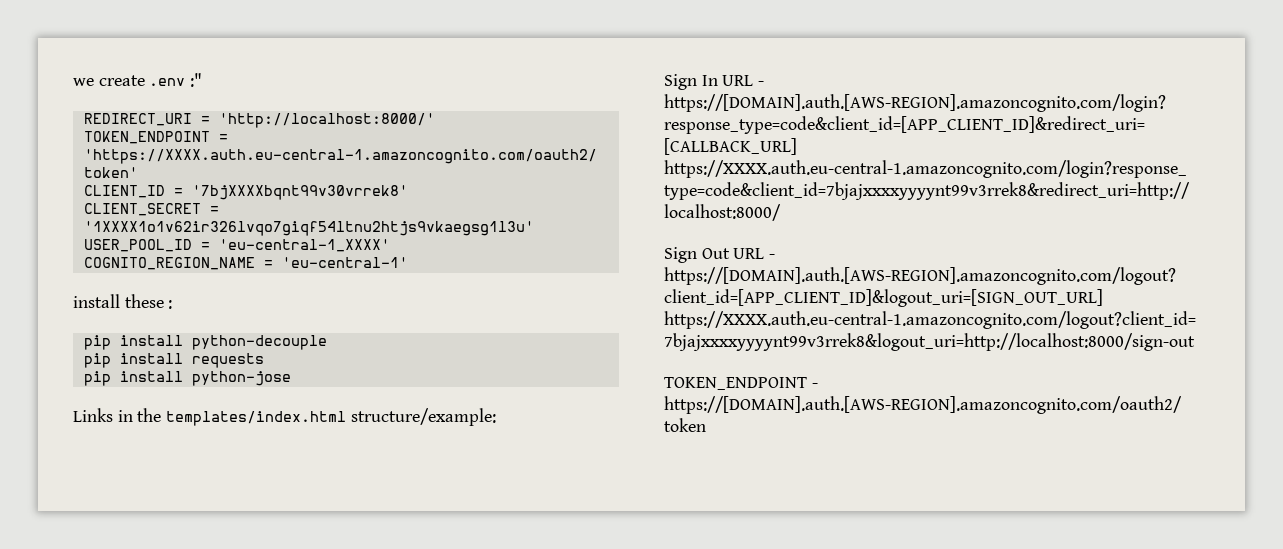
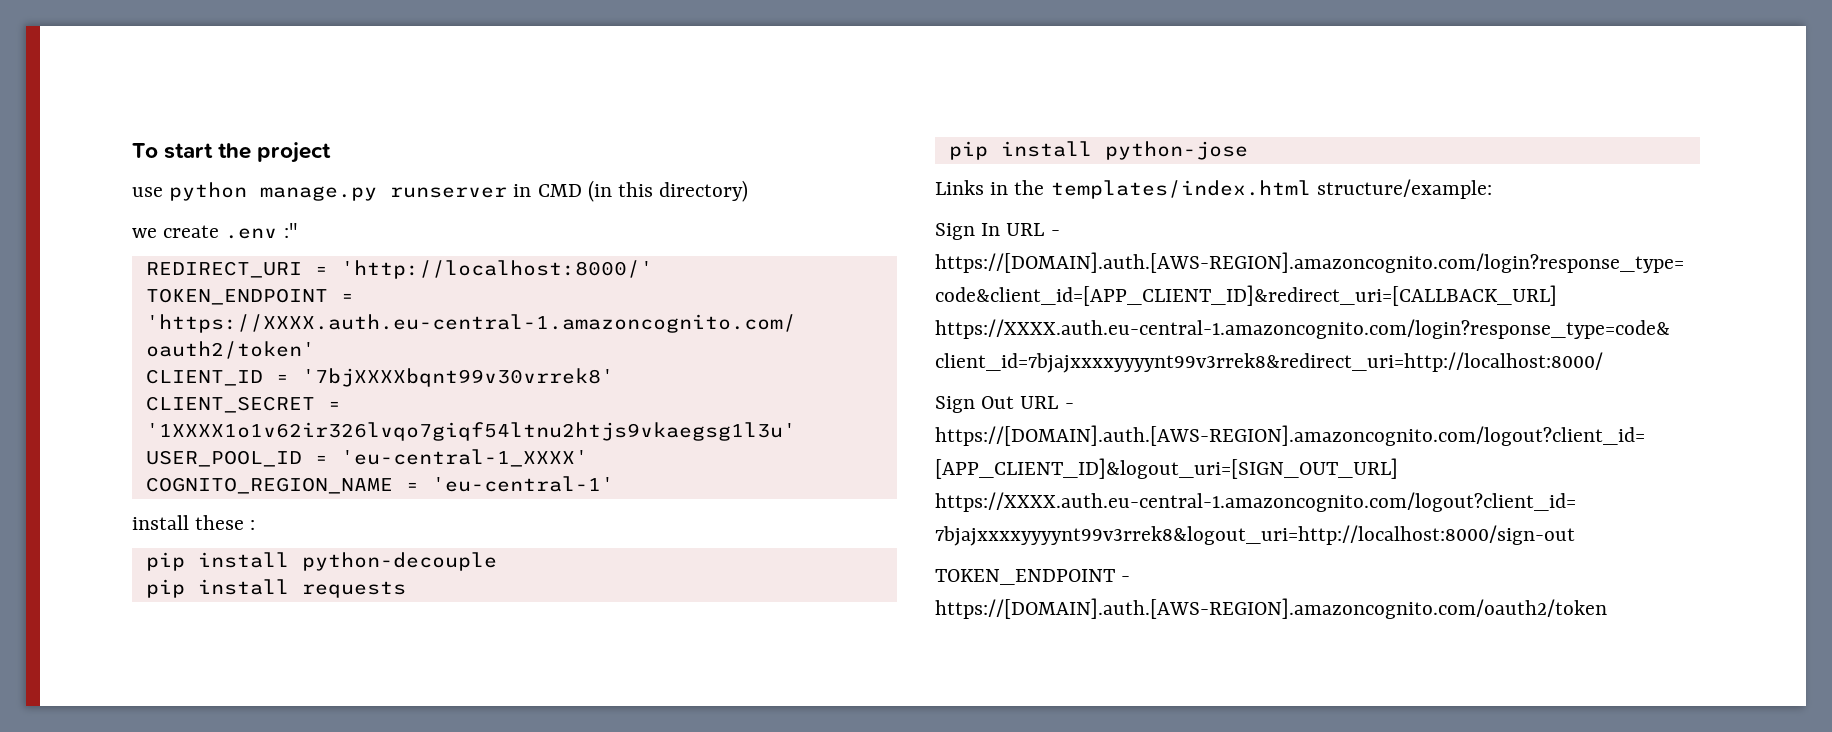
(73, 82) none -> [132,142,332,163] [132,180,749,202] To start the project // use python manage.py runserver in CMD (in this directory) //

